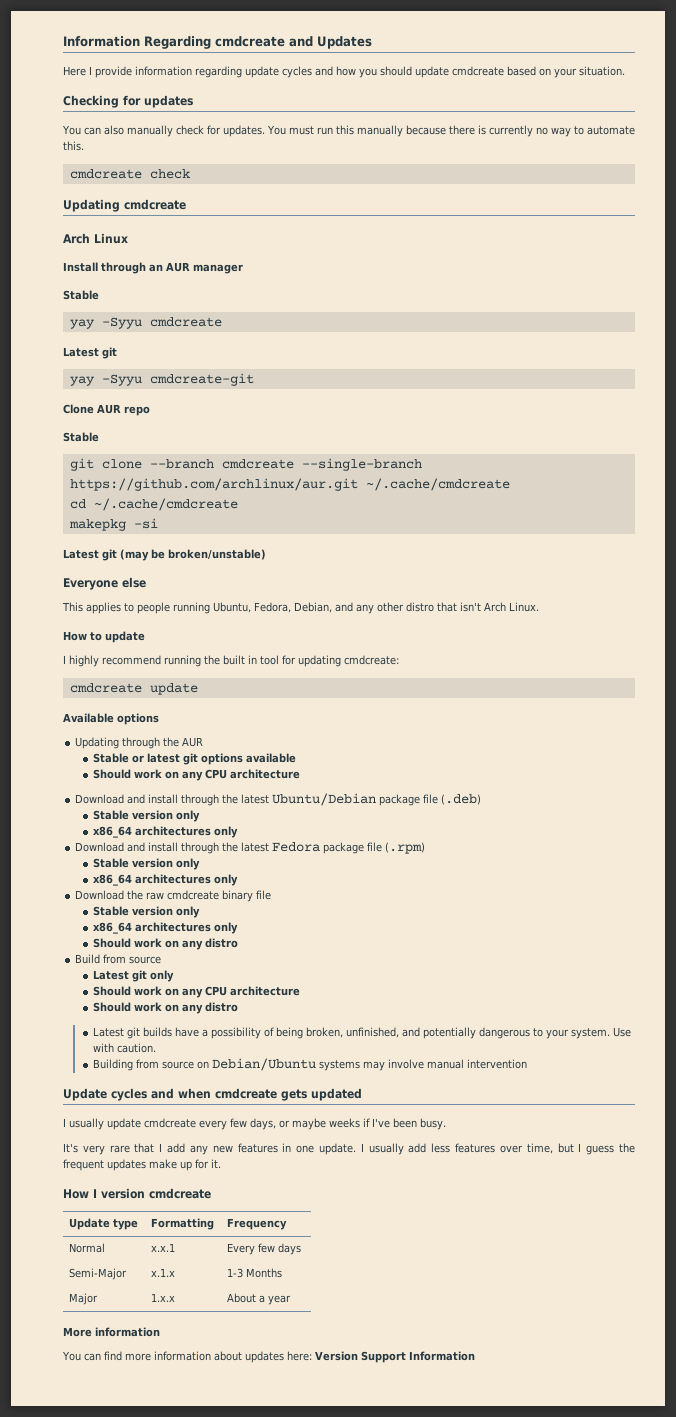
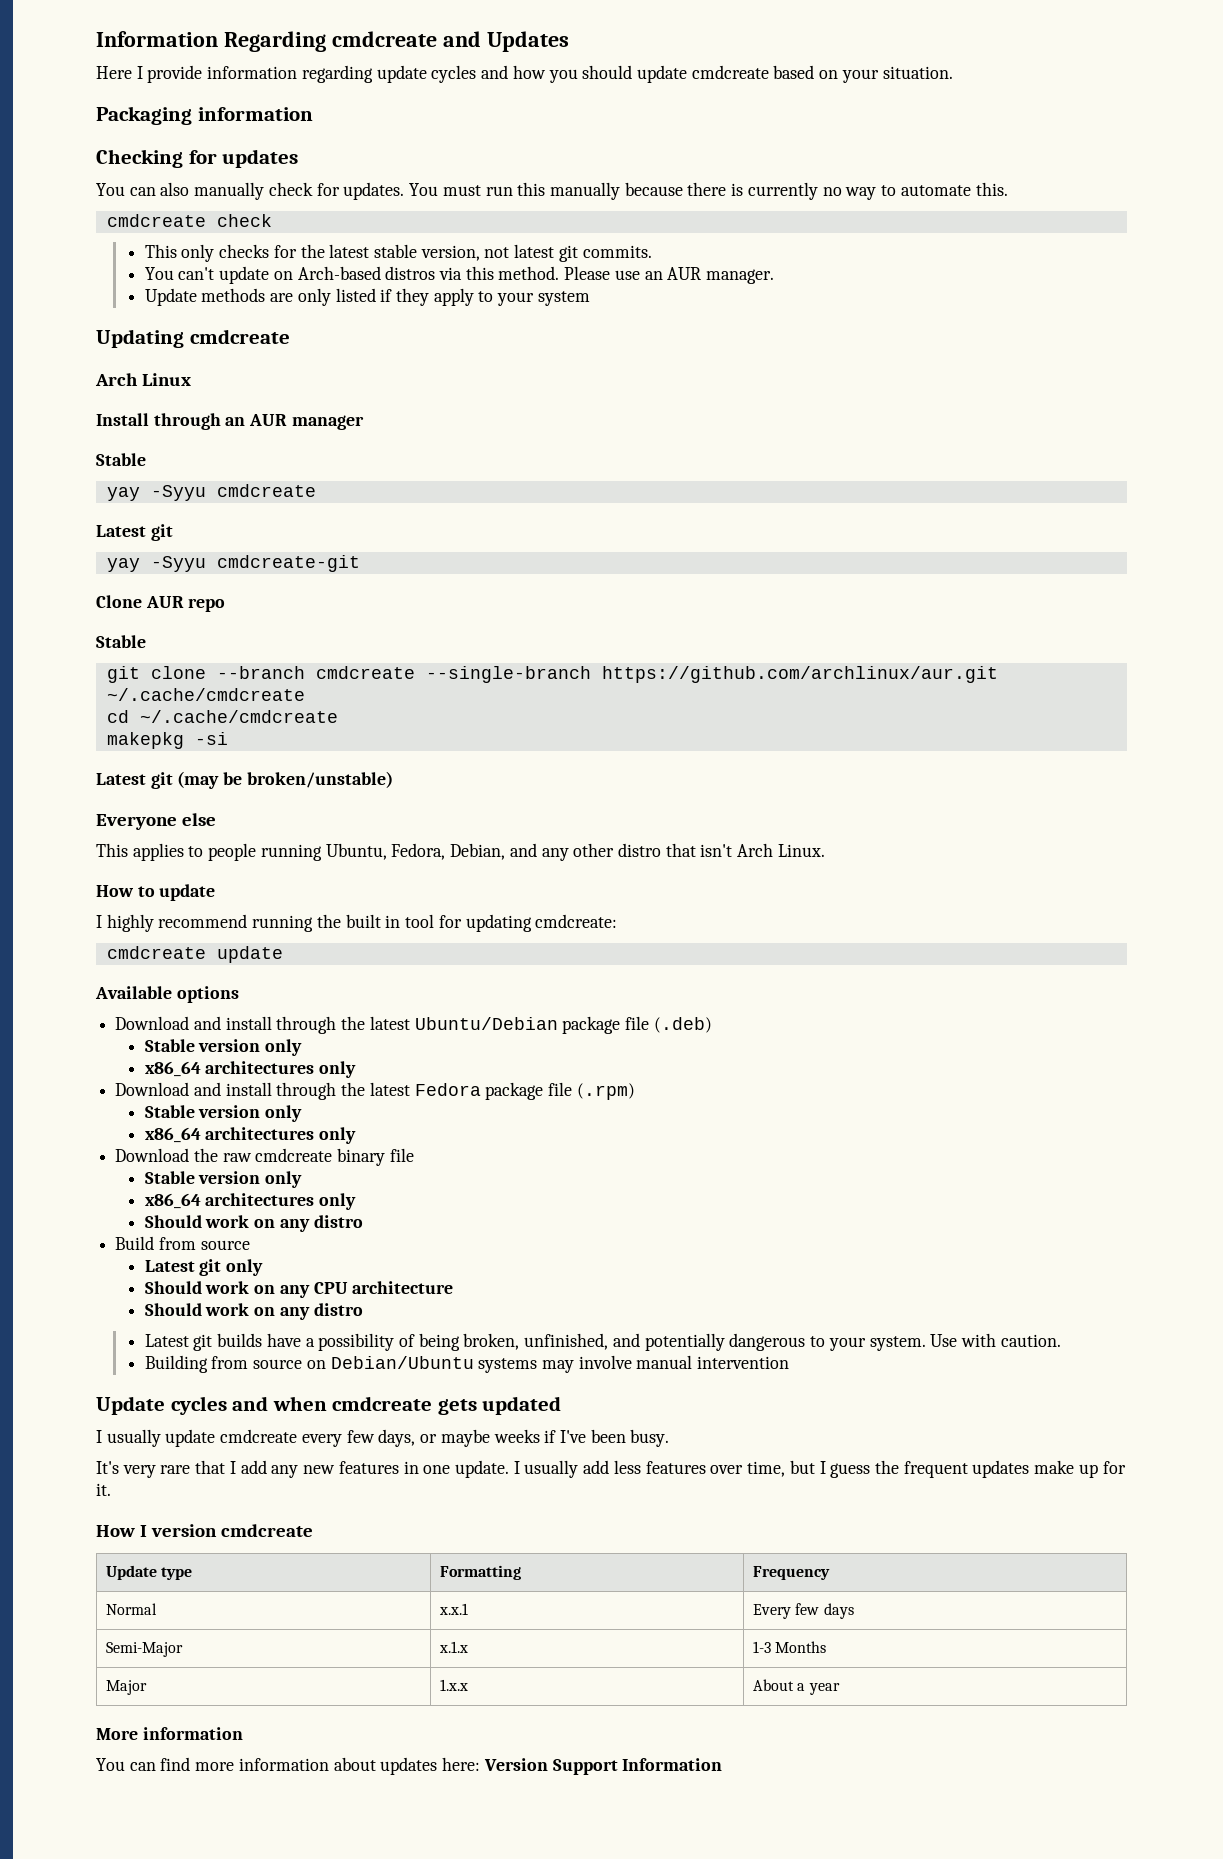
(625, 71) none -> [96,106,313,125] // Packaging information
(190, 174) none -> [144,244,652,262] [144,266,775,284] [144,288,590,306] // This only checks for the latest stable version, not latest git commits. // You can't update on Arch-based distros via this method. Please use an AUR manager. // Update methods are only listed if they apply to your system
[75,737,204,749] [92,753,296,765] [92,769,300,781] // Updating through the AUR // Stable or latest git options available // Should work on any CPU architecture -> (239, 994) none

